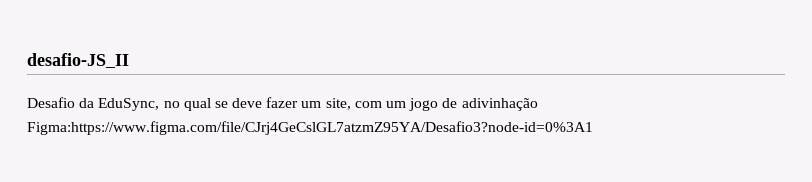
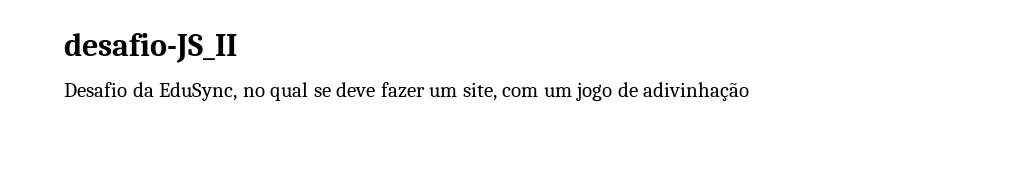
[27,121,593,135] Figma:https://www.figma.com/file/CJrj4GeCslGL7atzmZ95YA/Desafio3?node-id=0%3A1 -> (750, 91) none

